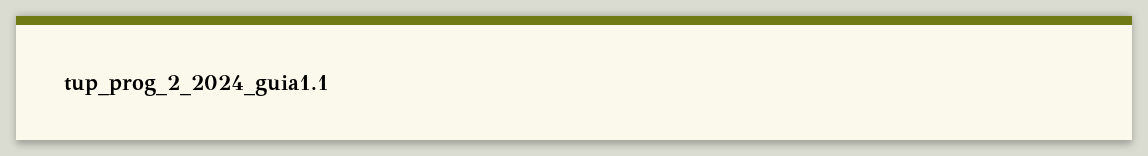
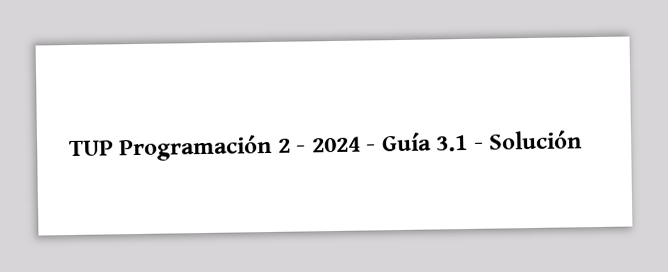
[64,75,329,96] tup_prog_2_2024_guia1.1 -> [69,130,583,162] TUP Programación 2 - 2024 - Guía 3.1 - Solución

